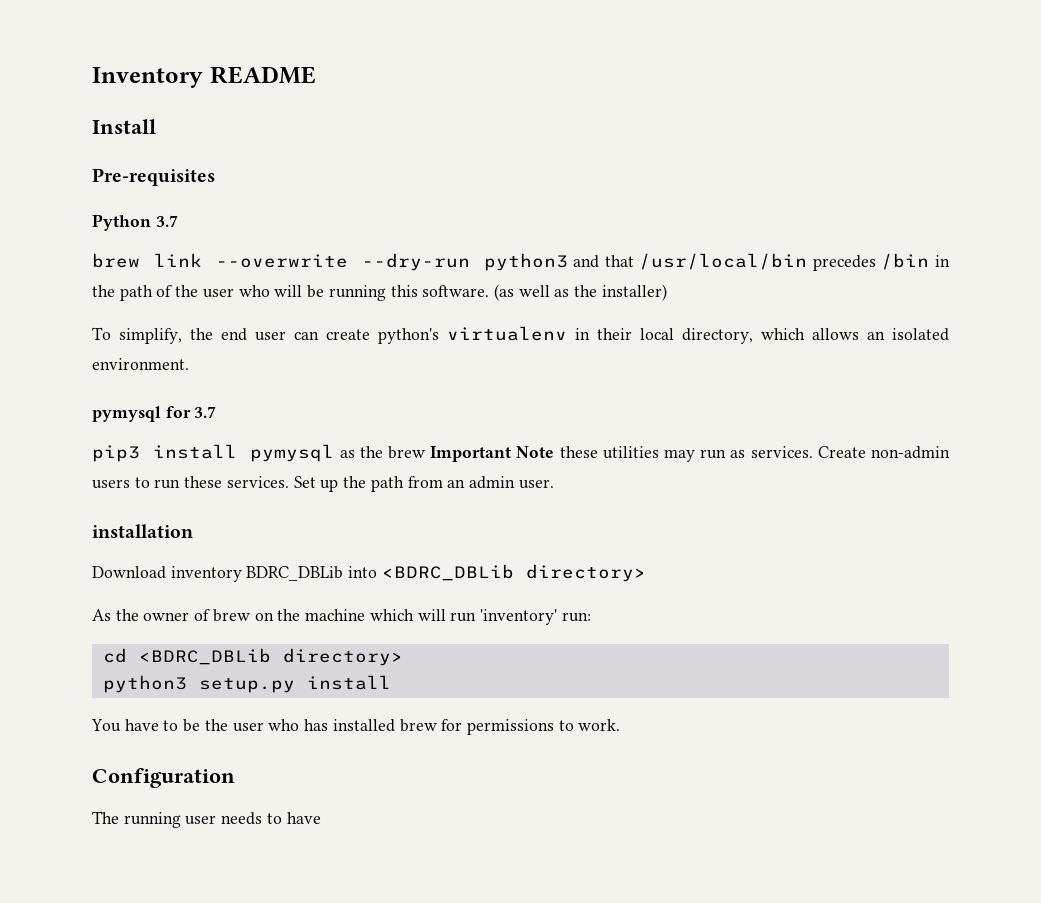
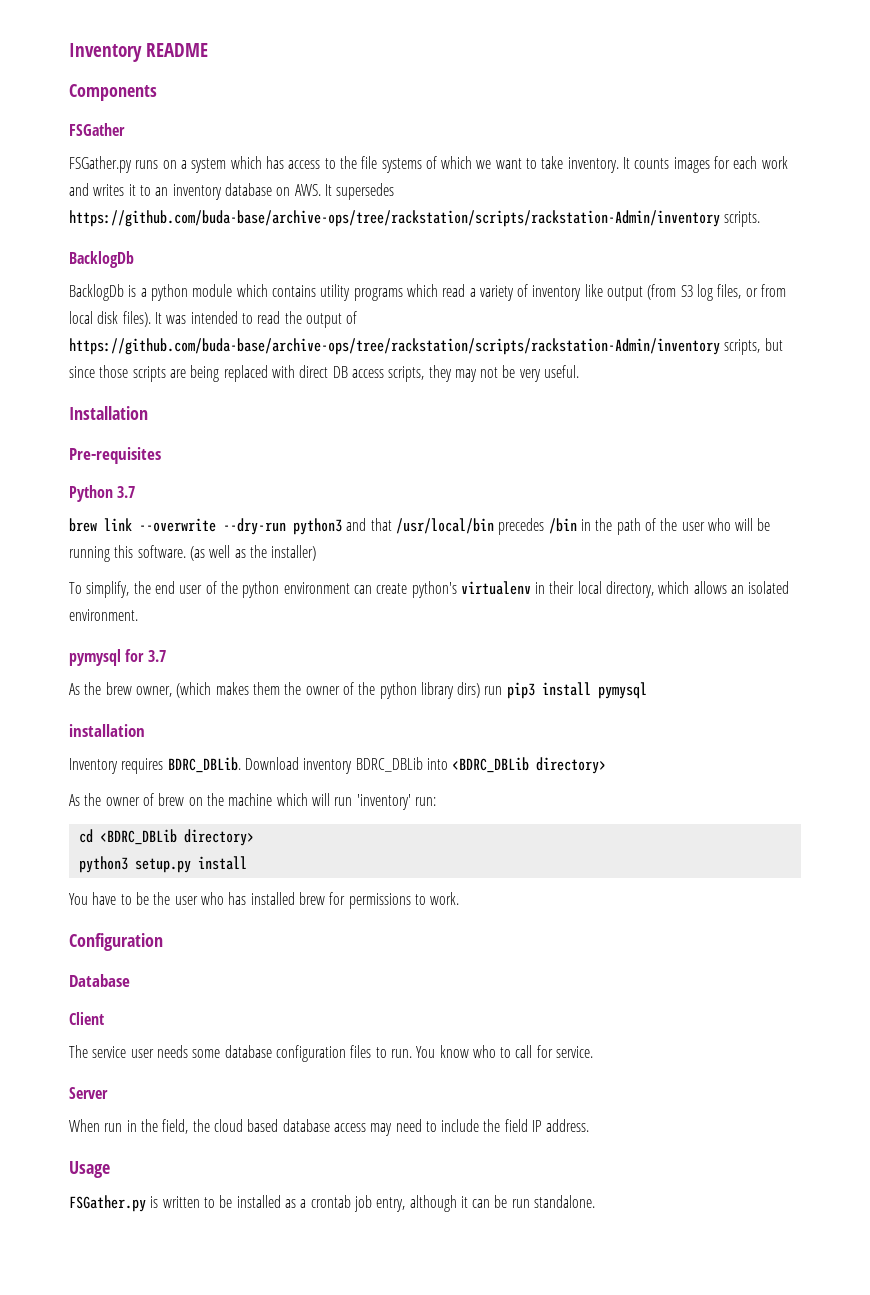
[92,119,156,134] Install -> [69,84,157,101] [69,123,125,136] [69,156,788,173] [69,183,395,200] [69,210,761,227] [69,251,134,268] [69,284,787,301] [69,311,358,328] [69,338,783,355] [69,365,580,382] [69,406,148,420] Components // FSGather // FSGather.py runs on a system which has access to the file systems of which we want to take inventory. It counts images for each work and writes it to an inventory database on AWS. It supersedes https://github.com/buda-base/archive-ops/tree/rackstation/scripts/rackstation-Admin/inventory scripts. // BacklogDb // BacklogDb is a python module which contains utility programs which read a variety of inventory like output (from S3 log files, or from local disk files). It was intended to read the output of https://github.com/buda-base/archive-ops/tree/rackstation/scripts/rackstation-Admin/inventory scripts, but since those scripts are being replaced with direct DB access scripts, they may not be very useful. // Installation
(286, 336) none -> [205,581,350,598] of the python environment
[92,444,951,462] [92,476,554,492] [92,524,193,538] pip3 install pymysql as the brew Important Note these utilities may run as services. Create non-admin users to run these services. Set up the path from an admin user. // installation // -> [69,682,647,699] [69,724,145,737] [69,757,241,774] As the brew owner, (which makes them the owner of the python library dirs) run pip3 install pymysql // installation // Inventory requires BDRC_DBLib.
(235, 778) none -> [69,974,130,987] [69,1012,104,1025] // Database // Client
[123,812,181,828] running -> [92,1046,127,1058] service
[266,812,321,824] to have -> [192,1045,594,1062] [69,1087,108,1099] [69,1119,590,1136] [69,1161,110,1178] [69,1195,596,1212] some database configuration files to run. You know who to call for service. // Server // When run in the field, the cloud based database access may need to include the field IP address. // Usage // FSGather.py is written to be installed as a crontab job entry, although it can be run standalone.

